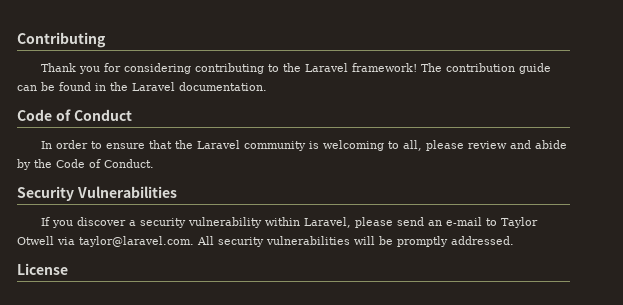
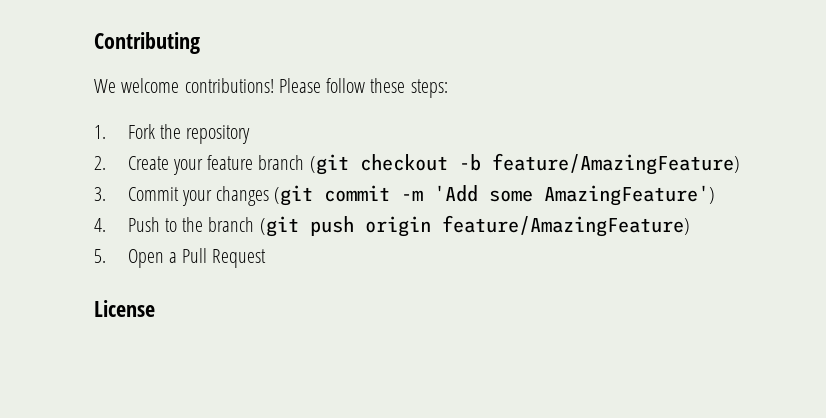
[40,63,551,74] [17,82,267,91] [17,109,132,121] [40,140,567,151] [17,159,154,170] [17,186,177,201] [40,217,538,228] [17,236,514,247] Thank you for considering contributing to the Laravel framework! The contribution guide can be found in the Laravel documentation. // Code of Conduct // In order to ensure that the Laravel community is welcoming to all, please review and abide by the Code of Conduct. // Security Vulnerabilities // If you discover a security vulnerability within Laravel, please send an e-mail to Taylor Otwell via taylor@laravel.com. All security vulnerabilities will be promptly addressed. -> [94,78,448,98] [94,124,251,144] [94,153,740,175] [94,185,716,206] [94,215,690,237] [94,248,267,268] We welcome contributions! Please follow these steps: // 1. Fork the repository // 2. Create your feature branch (git checkout -b feature/AmazingFeature) // 3. Commit your changes (git commit -m 'Add some AmazingFeature') // 4. Push to the branch (git push origin feature/AmazingFeature) // 5. Open a Pull Request

